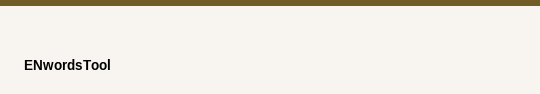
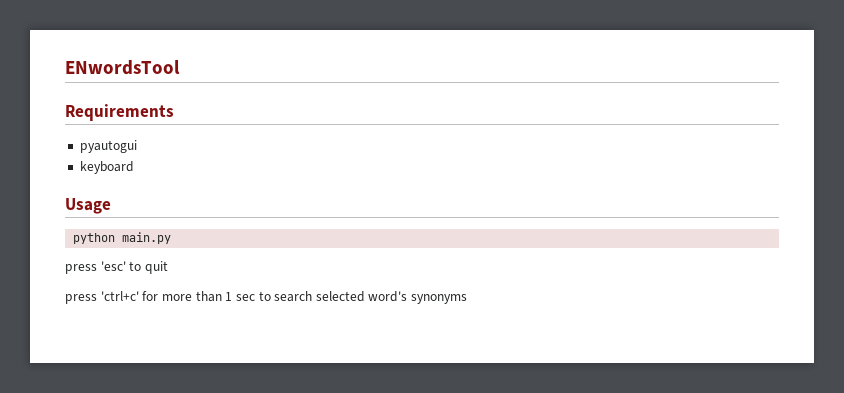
(111, 64) none -> [65,104,174,121] [79,140,137,153] [79,161,134,174] [65,198,111,214] [73,232,172,244] [65,261,168,274] [65,291,468,304] // Requirements // pyautogui // keyboard // Usage // python main.py // press 'esc' to quit // press 'ctrl+c' for more than 1 sec to search selected word's synonyms

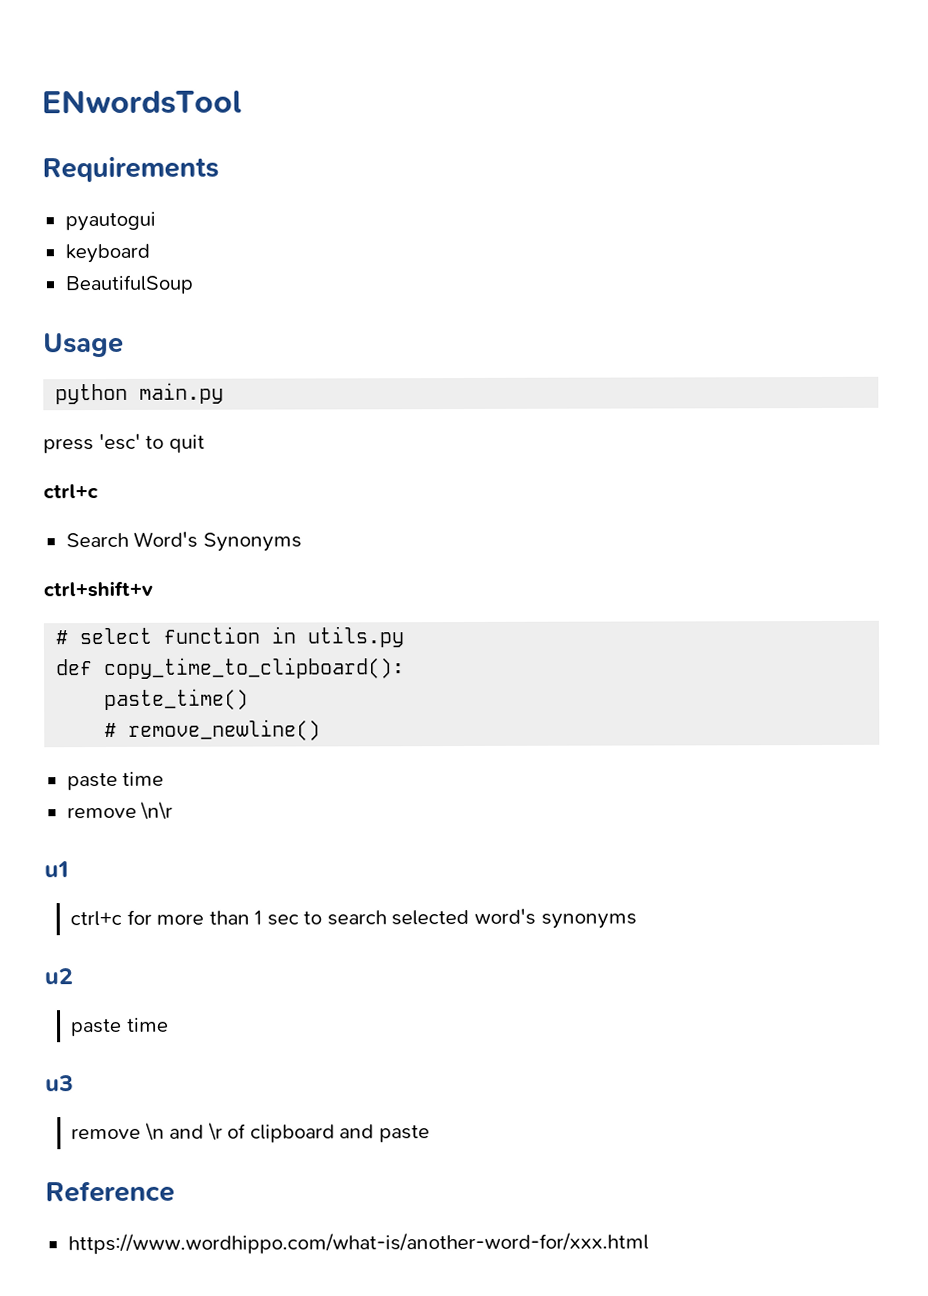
(134, 167) none -> [64,274,194,295] // BeautifulSoup
[65,291,139,304] press 'ctrl+c' -> [43,484,99,499] [65,531,302,552] [43,580,153,598] [55,626,405,648] [56,657,406,680] [104,688,250,711] [104,719,322,741] [66,771,165,791] [66,801,174,820] [44,861,69,878] [70,910,123,927] ctrl+c // Search Word's Synonyms // ctrl+shift+v // # select function in utils.py // def copy_time_to_clipboard(): // paste_time() // # remove_newline() // paste time // remove \n\r // u1 // ctrl+c
(468, 299) none -> [44,968,73,985] [71,1017,169,1037] [45,1075,74,1092] [71,1122,430,1143] [45,1180,175,1203] [67,1232,649,1255] // u2 // paste time // u3 // remove \n and \r of clipboard and paste // Reference // https://www.wordhippo.com/what-is/another-word-for/xxx.html

